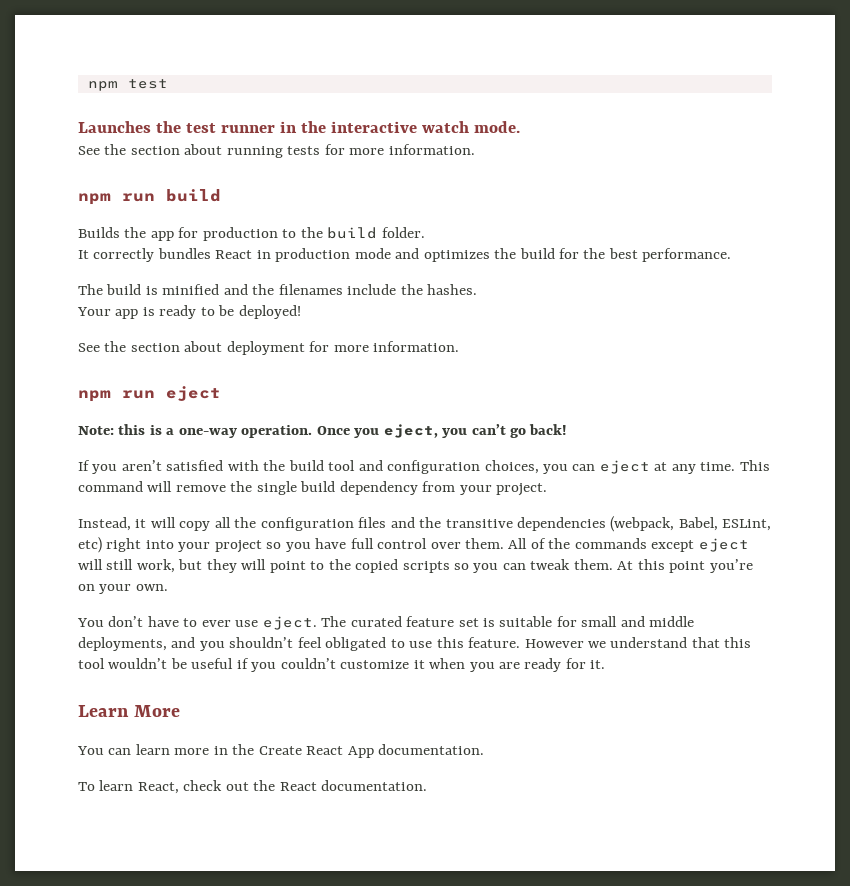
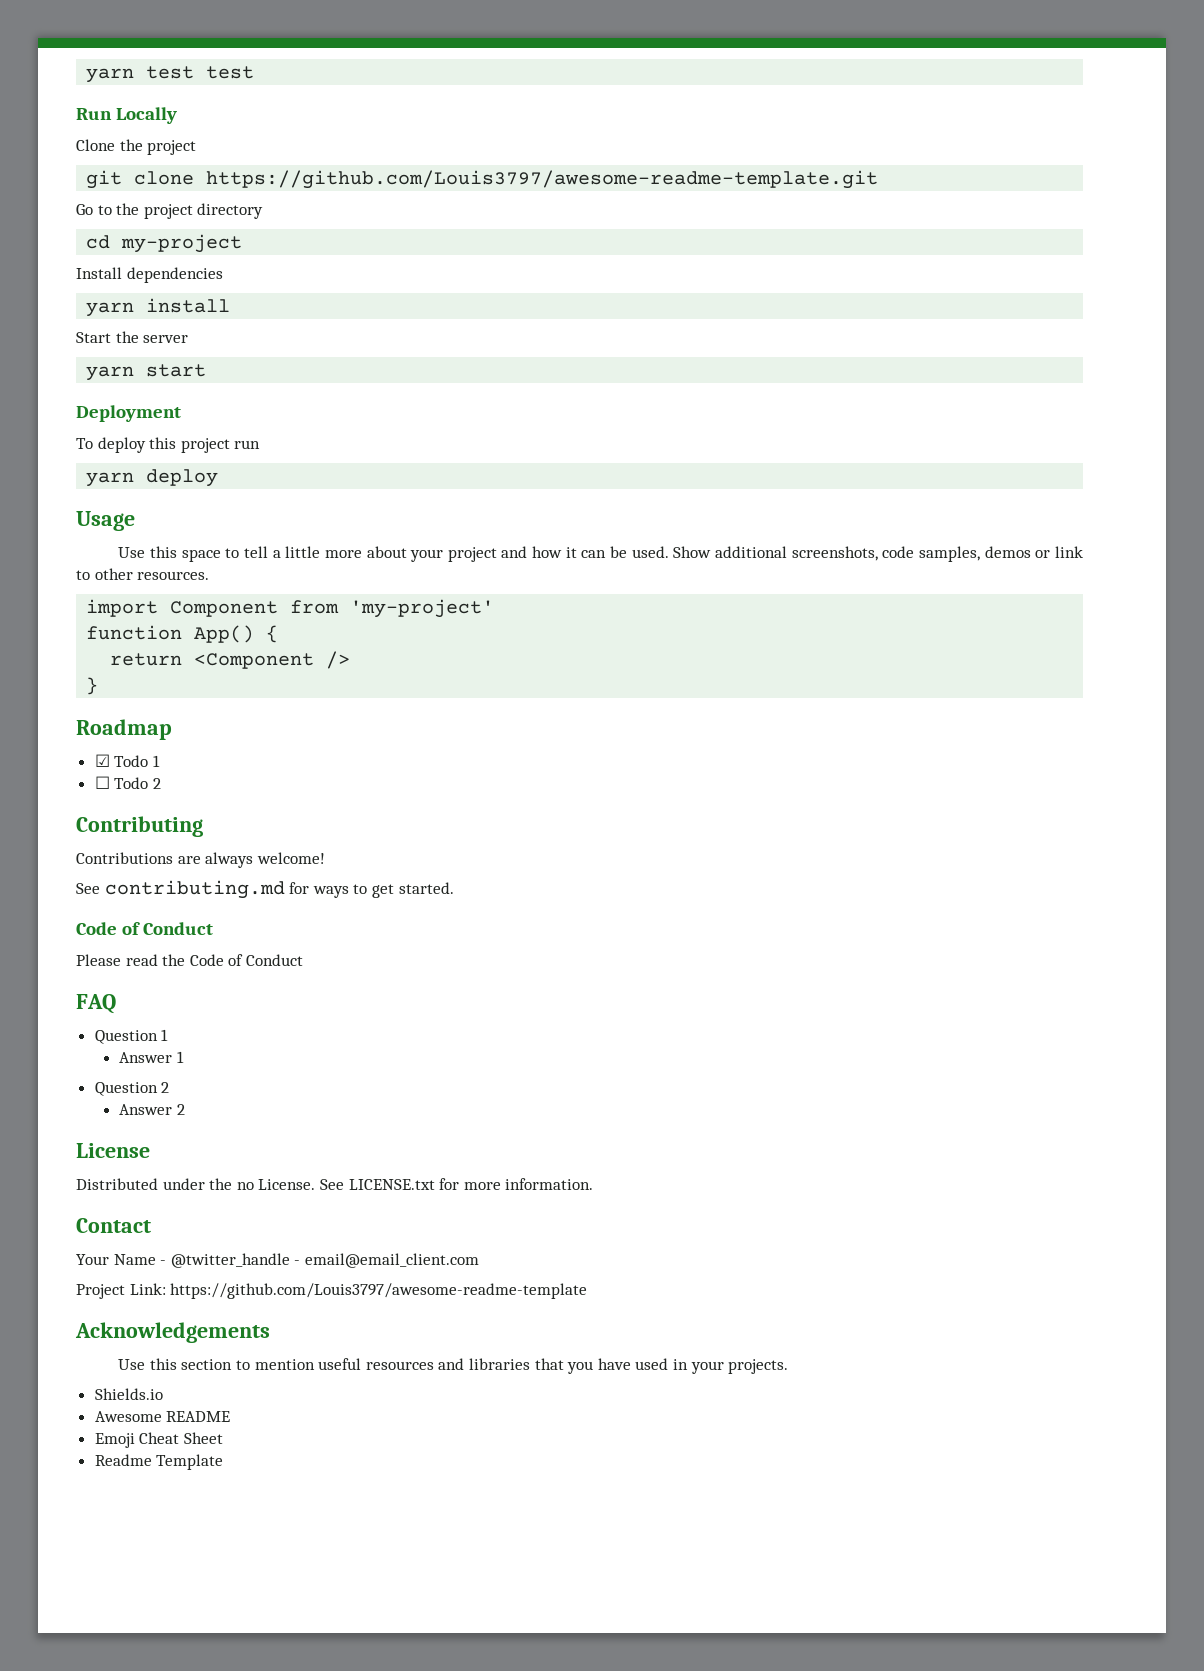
[87,81,118,91] npm -> [86,66,195,83] yarn test
[78,121,520,133] [78,144,475,158] [78,189,221,205] [78,227,425,241] [78,248,732,262] [78,284,478,295] [77,305,301,319] [78,341,460,355] [78,386,221,402] [78,424,568,438] [78,460,770,474] [78,481,548,496] [78,516,772,532] [78,537,749,553] [78,559,753,573] [78,584,168,594] [77,616,695,630] [78,637,752,651] [78,658,606,672] [78,705,180,717] [77,744,485,758] [78,780,428,794] Launches the test runner in the interactive watch mode. // See the section about running tests for more information. // npm run build // Builds the app for production to the build folder. // It correctly bundles React in production mode and optimizes the build for the best performance. // The build is minified and the filenames include the hashes. // Your app is ready to be deployed! // See the section about deployment for more information. // npm run eject // Note: this is a one-way operation. Once you eject, you can’t go back! // If you aren’t satisfied with the build tool and configuration choices, you can eject at any time. This command will remove the single build dependency from your project. // Instead, it will copy all the configuration files and the transitive dependencies (webpack, Babel, ESLint, etc) right into your project so you have full control over them. All of the commands except eject will still work, but they will point to the copied scripts so you can tweak them. At this point you’re on your own. // You don’t have to ever use eject. The curated feature set is suitable for small and middle deployments, and you shouldn’t feel obligated to use this feature. However we understand that this tool wouldn’t be useful if you couldn’t customize it when you are ready for it. // Learn More // You can learn more in the Create React App documentation. // To learn React, check out the React documentation. -> [76,107,178,124] [76,139,197,155] [86,170,879,189] [76,203,264,219] [86,234,243,253] [76,267,223,283] [86,298,231,317] [76,331,189,343] [86,364,207,381] [76,405,181,422] [76,437,261,453] [86,469,219,487] [76,511,135,531] [118,546,1083,562] [76,568,210,580] [86,599,495,618] [86,625,279,643] [110,651,351,669] [86,677,99,695] [76,719,172,740] [94,754,160,767] [94,776,161,789] [76,816,203,837] [76,852,325,868] [76,880,454,899] [76,922,214,935] [76,954,303,966] [76,994,116,1014] [94,1029,169,1044] [119,1051,184,1063] [94,1082,170,1096] [119,1104,185,1115] [76,1143,150,1158] [76,1178,594,1190] [76,1218,151,1233] [76,1253,479,1268] [76,1283,588,1299] [75,1322,270,1343] [118,1358,789,1374] [94,1388,163,1400] [94,1411,231,1422] [94,1432,223,1448] [94,1454,224,1470] Run Locally // Clone the project // git clone https://github.com/Louis3797/awesome-readme-template.git // Go to the project directory // cd my-project // Install dependencies // yarn install // Start the server // yarn start // Deployment // To deploy this project run // yarn deploy // Usage // Use this space to tell a little more about your project and how it can be used. Show additional screenshots, code samples, demos or link to other resources. // import Component from 'my-project' // function App() { // return <Component /> // } // Roadmap // ☑ Todo 1 // ☐ Todo 2 // Contributing // Contributions are always welcome! // See contributing.md for ways to get started. // Code of Conduct // Please read the Code of Conduct // FAQ // Question 1 // Answer 1 // Question 2 // Answer 2 // License // Distributed under the no License. See LICENSE.txt for more information. // Contact // Your Name - @twitter_handle - email@email_client.com // Project Link: https://github.com/Louis3797/awesome-readme-template // Acknowledgements // Use this section to mention useful resources and libraries that you have used in your projects. // Shields.io // Awesome README // Emoji Cheat Sheet // Readme Template

